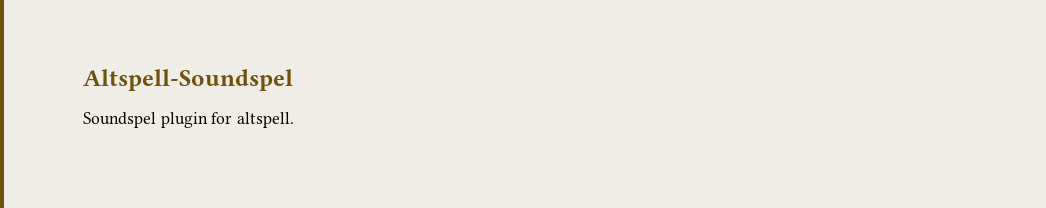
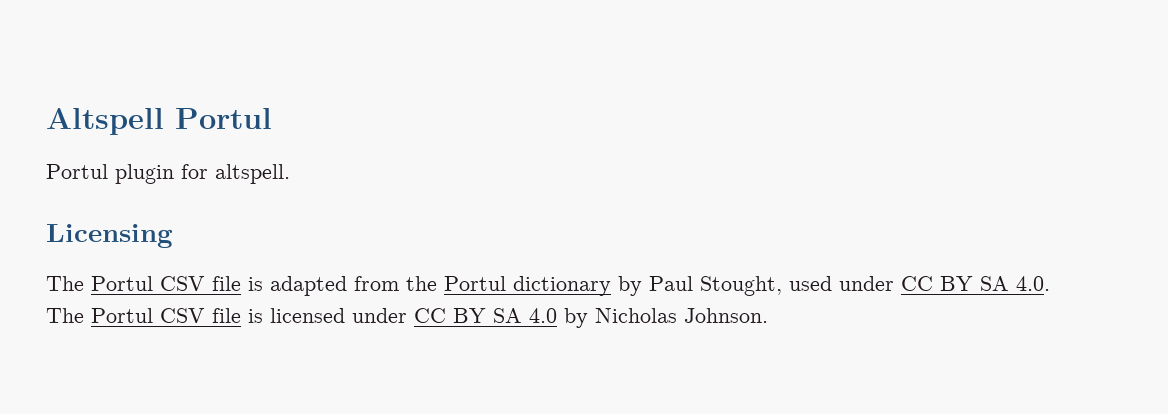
[83,69,293,91] [83,112,156,128] Altspell-Soundspel // Soundspel -> [46,108,272,135] [46,164,108,179] Altspell Portul // Portul
(295, 120) none -> [46,224,173,248] [46,276,1050,296] [46,308,768,328] // Licensing // The Portul CSV file is adapted from the Portul dictionary by Paul Stought, used under CC BY SA 4.0. The Portul CSV file is licensed under CC BY SA 4.0 by Nicholas Johnson.

